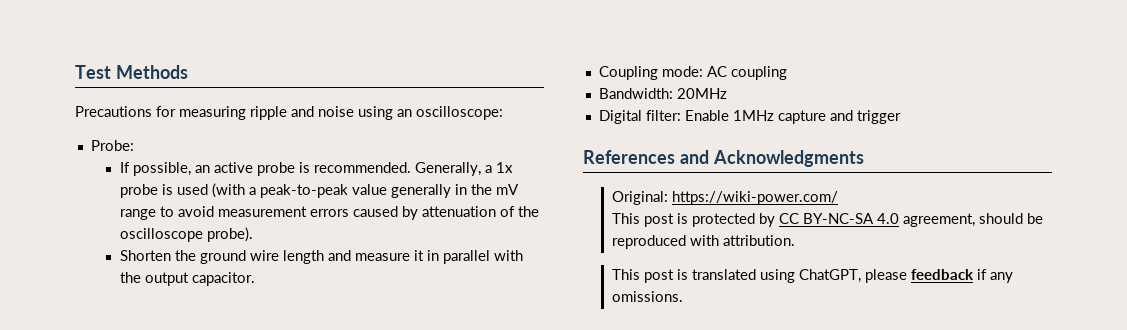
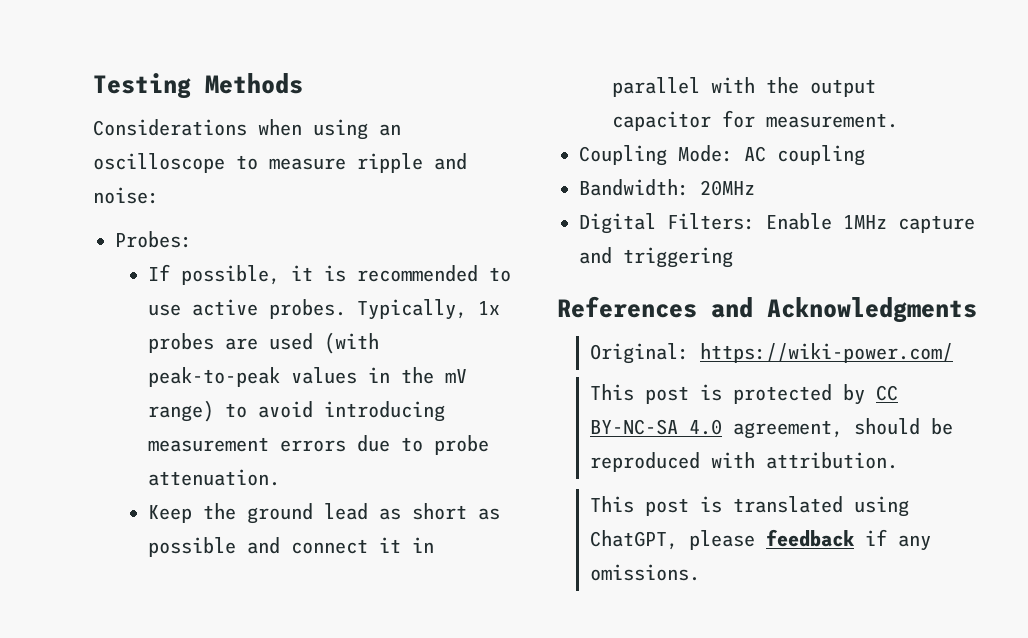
[75,65,111,79] Test -> [93,73,191,99] Testing
[75,106,503,120] [90,140,134,151] [119,162,513,176] [119,183,451,198] Precautions for measuring ripple and noise using an oscilloscope: // Probe: // If possible, an active probe is recommended. Generally, a 1x probe is used (with a peak-to-peak value generally -> [93,119,401,140] [93,153,467,173] [93,187,159,204] [115,231,192,248] [147,264,511,285] [147,299,500,320] [147,332,379,354] [147,367,357,387] Considerations when using an oscilloscope to measure ripple and noise: // Probes: // If possible, it is recommended to use active probes. Typically, 1x probes are used (with peak-to-peak values
[119,209,156,220] range -> [147,400,214,422] range)
(214, 211) none -> [323,401,445,422] introducing
[352,206,539,220] [119,227,253,242] [119,250,410,264] caused by attenuation of the oscilloscope probe). // Shorten the ground wire length and measure -> [356,435,489,455] [147,469,280,486] [147,503,500,524] [147,537,368,557] due to probe attenuation. // Keep the ground lead as short as possible and connect
[191,272,255,286] capacitor. -> [611,110,898,131] capacitor for measurement.
[661,66,703,77] mode: -> [678,145,733,162] Mode:
[645,110,681,121] filter: -> [667,213,755,230] Filters:
[856,110,901,124] trigger -> [623,247,733,268] triggering

